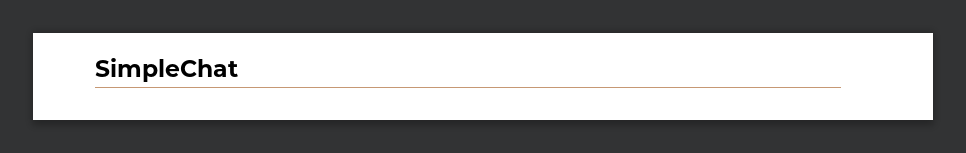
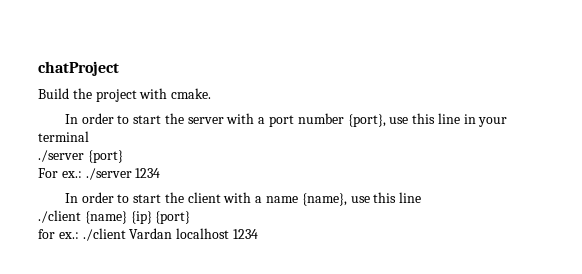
[95,58,238,82] SimpleChat -> [38,61,119,76] [38,88,212,102] [64,113,508,127] [38,131,89,142] [38,150,123,163] [38,168,161,180] [64,192,422,206] [38,210,191,224] [38,228,258,241] chatProject // Build the project with cmake. // In order to start the server with a port number {port}, use this line in your terminal // ./server {port} // For ex.: ./server 1234 // In order to start the client with a name {name}, use this line // ./client {name} {ip} {port} // for ex.: ./client Vardan localhost 1234

